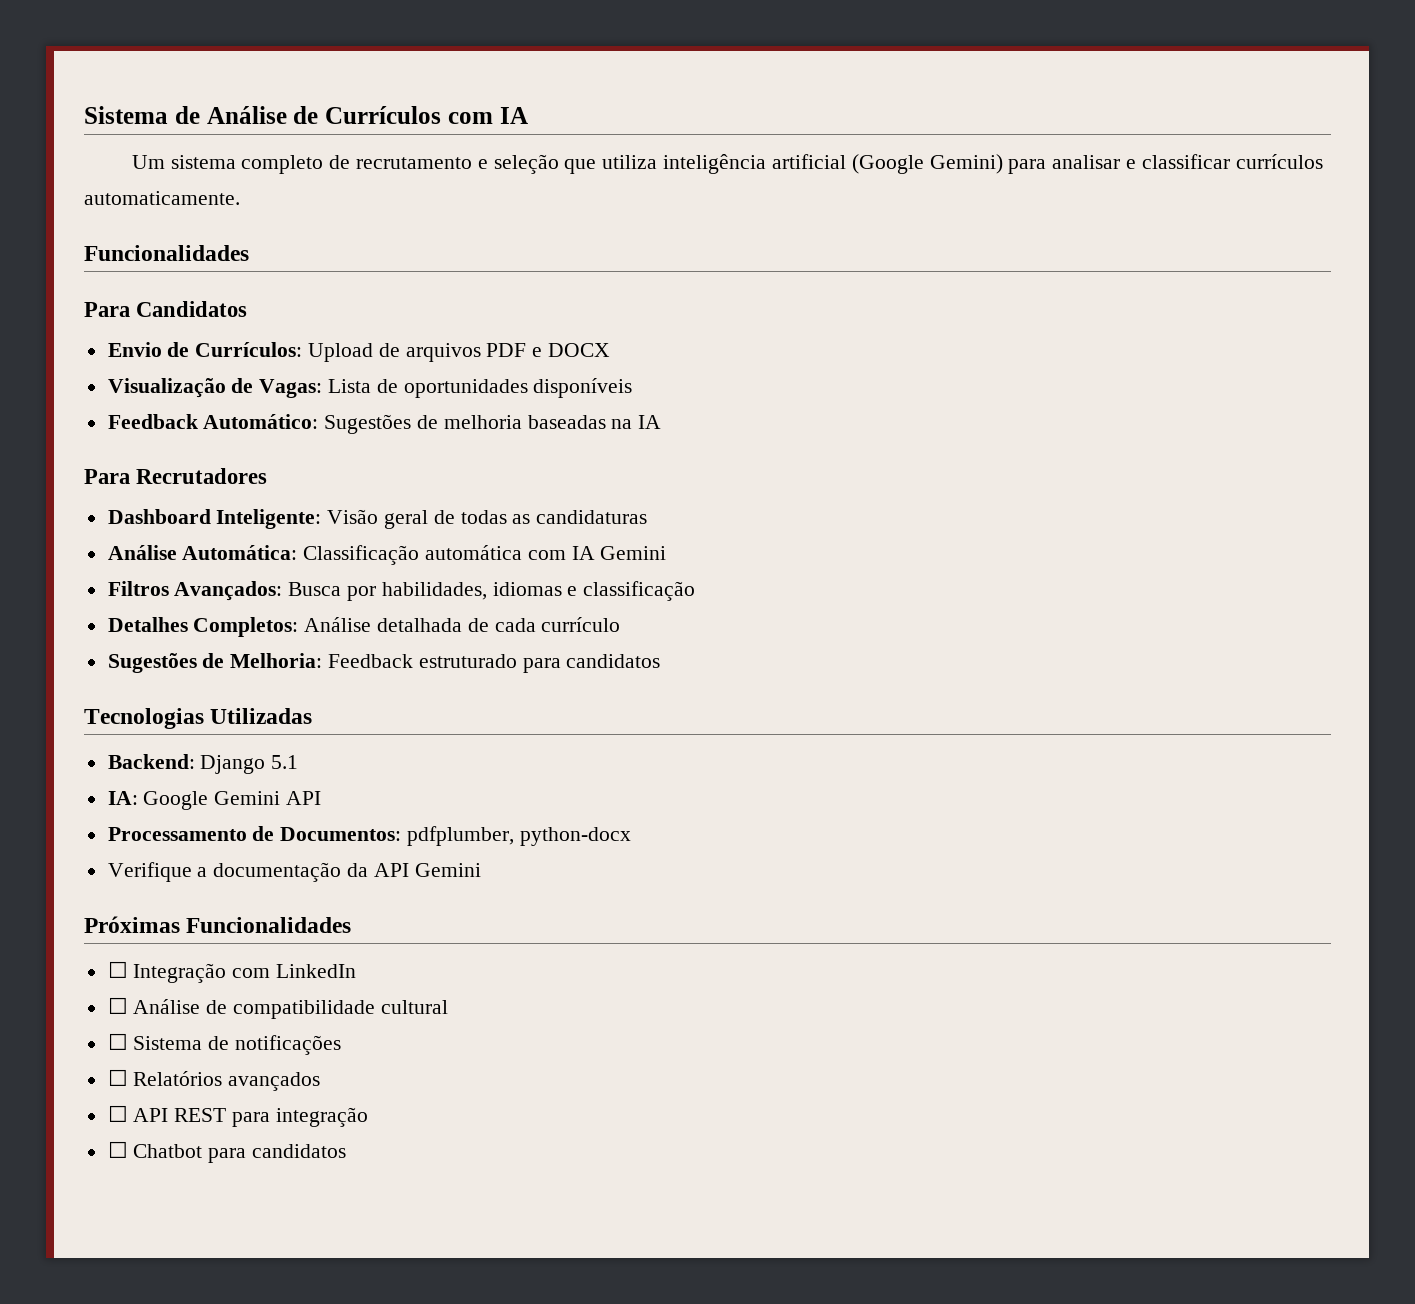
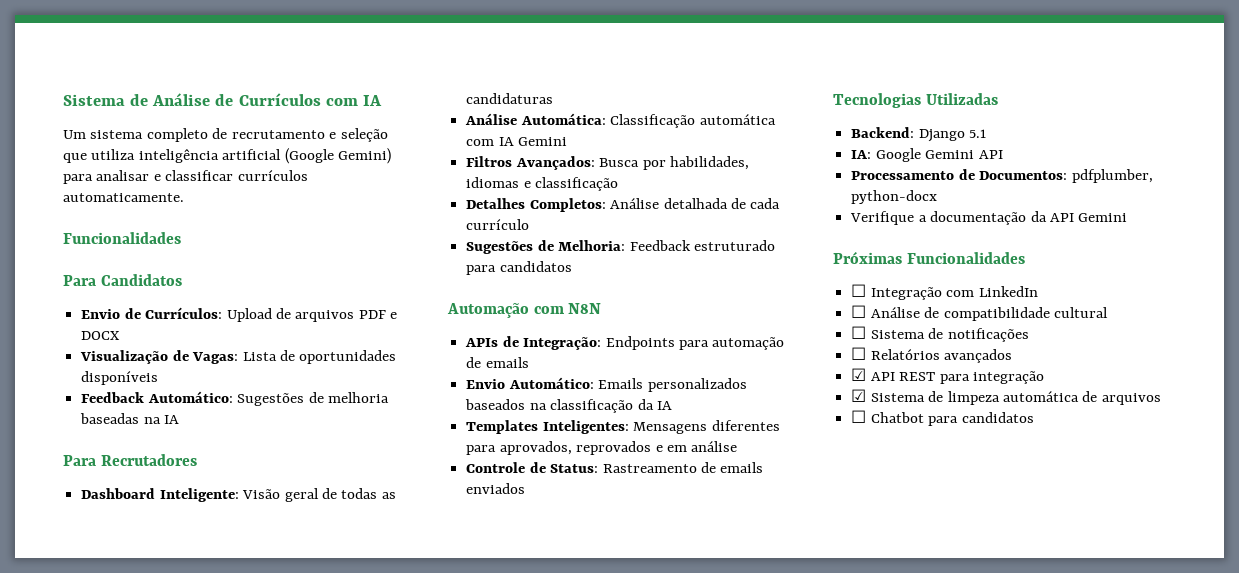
(661, 661) none -> [447,303,602,318] [465,336,785,350] [466,357,529,368] [466,377,747,392] [465,399,672,413] [466,420,780,434] [466,441,738,455] [466,462,764,473] [466,483,526,494] // Automação com N8N // APIs de Integração: Endpoints para automação de emails // Envio Automático: Emails personalizados baseados na classificação da IA // Templates Inteligentes: Mensagens diferentes para aprovados, reprovados e em análise // Controle de Status: Rastreamento de emails enviados
[107,1105,128,1122] ☐ -> [851,368,867,381] ☑
(368, 1117) none -> [851,389,1161,405] // ☑ Sistema de limpeza automática de arquivos

